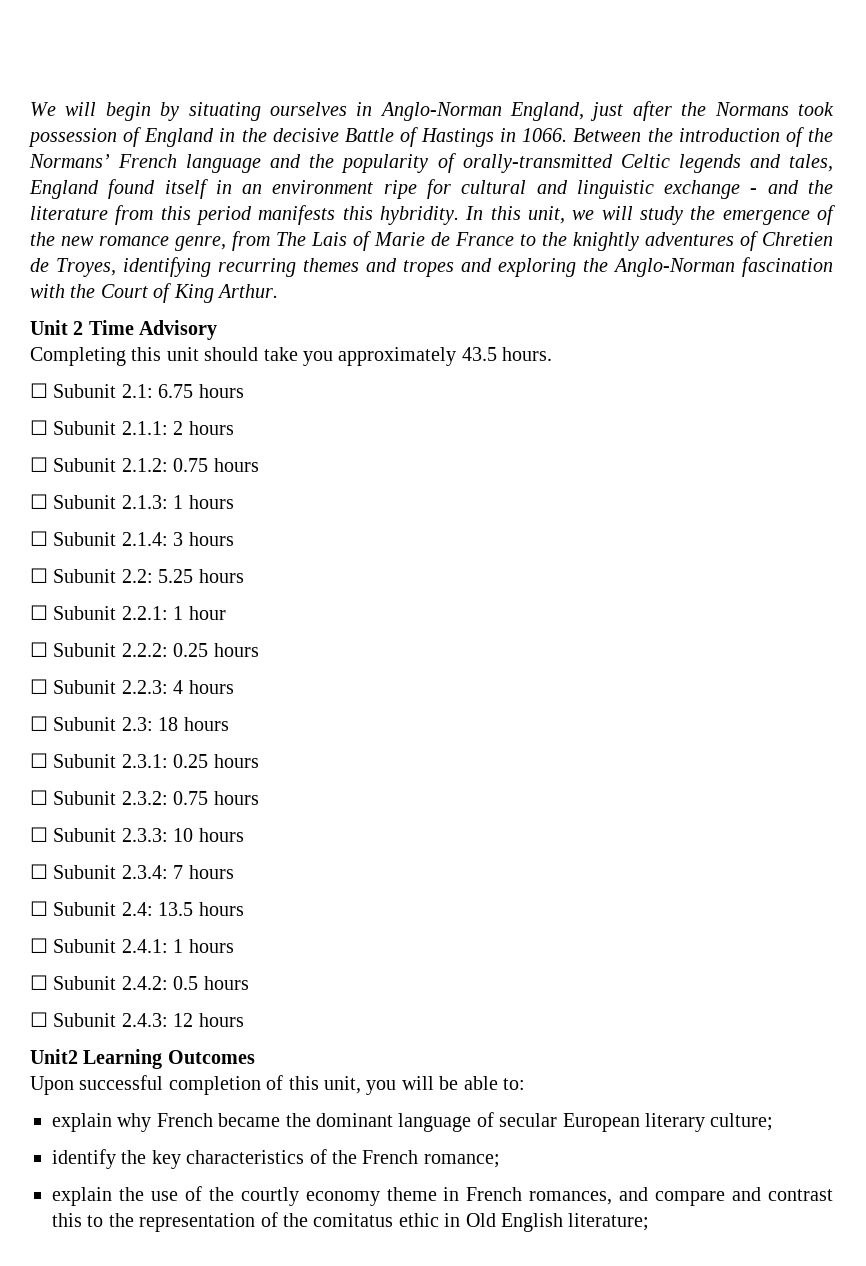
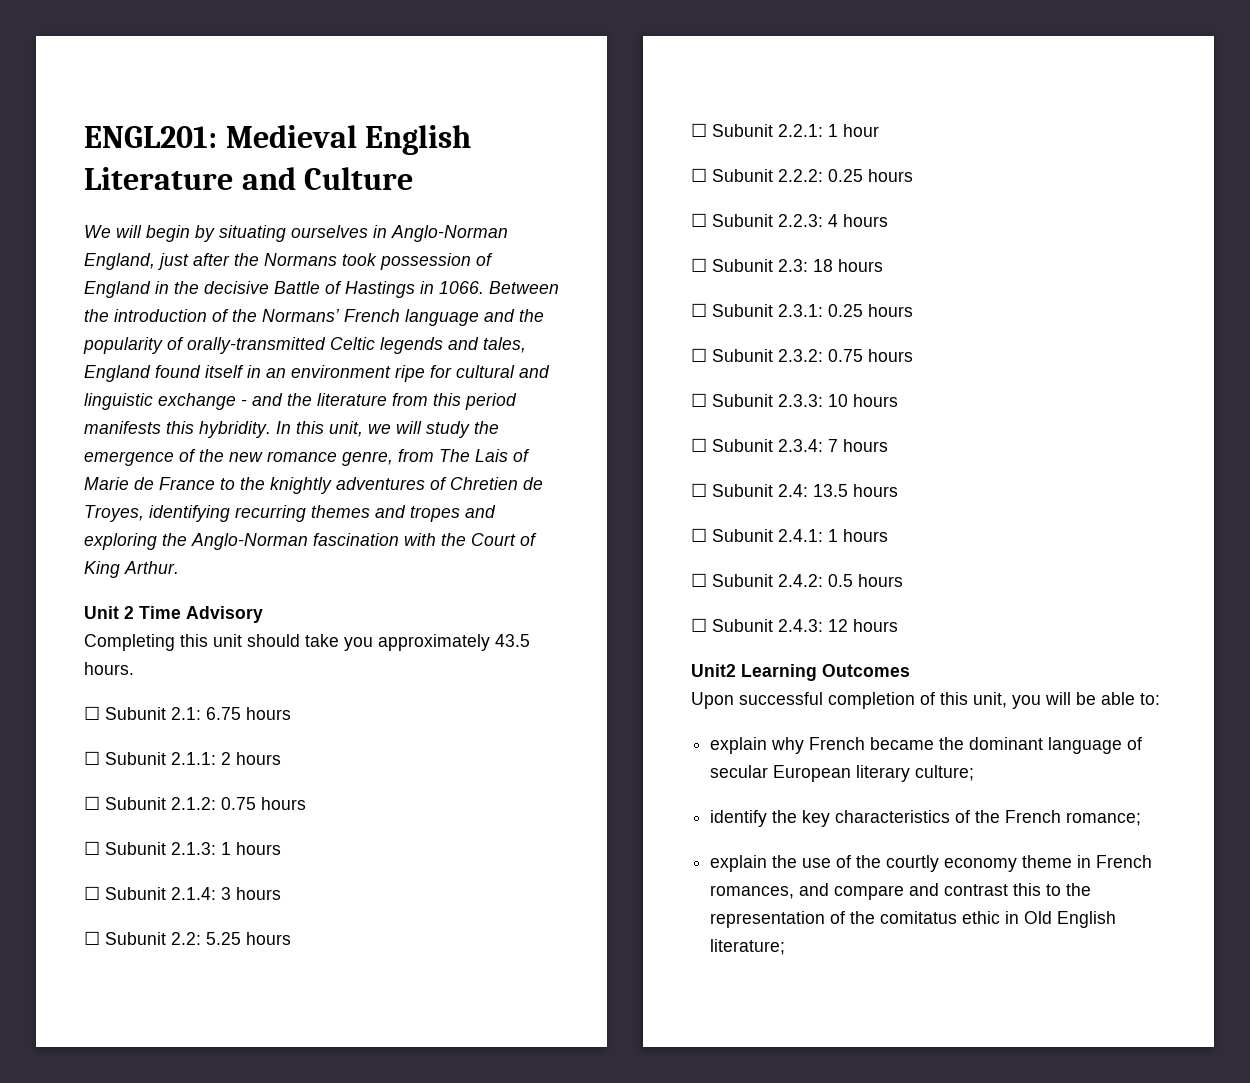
(30, 109) none -> [84,125,472,155] [84,167,414,190] ENGL201: Medieval English Literature and Culture //

